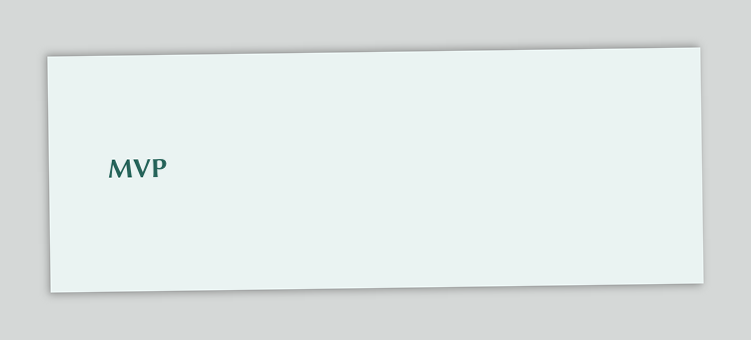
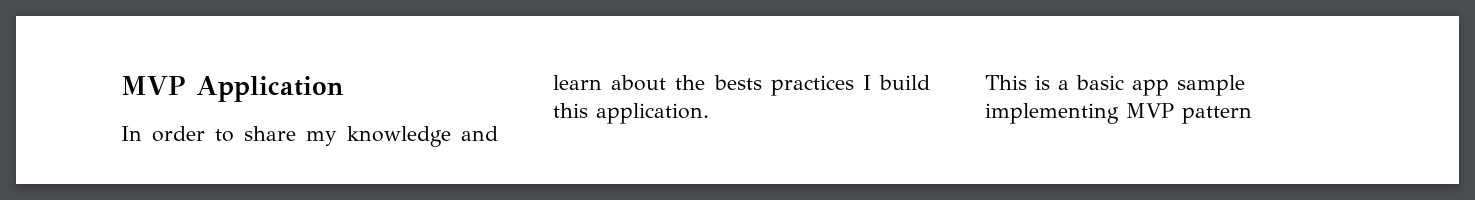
[107,158,168,178] MVP -> [121,76,344,102] [121,126,498,147] [553,75,930,96] [553,103,709,124] [985,75,1245,96] [985,103,1252,124] MVP Application // In order to share my knowledge and learn about the bests practices I build this application. // This is a basic app sample implementing MVP pattern

